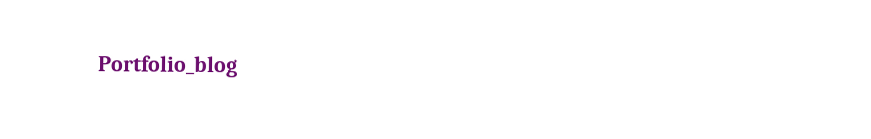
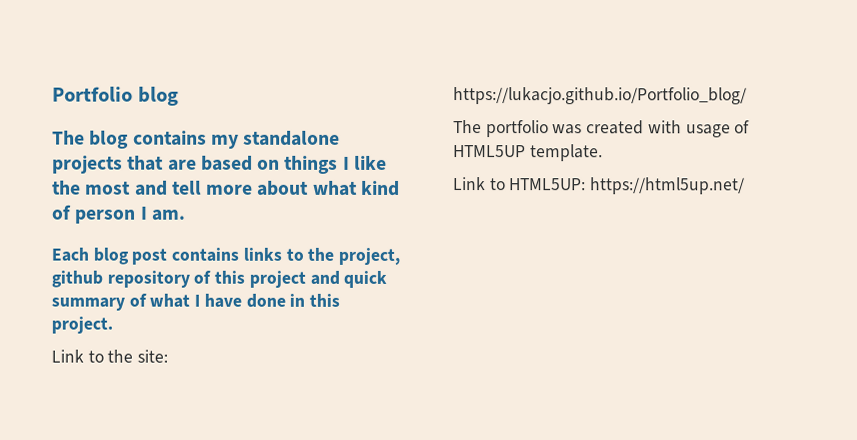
[97,55,238,78] Portfolio_blog -> [52,86,179,106] [52,130,341,149] [52,155,387,174] [52,180,400,196] [52,204,186,224] [51,247,401,265] [51,270,388,288] [51,293,341,311] [51,316,113,334] [51,349,169,363] [453,87,747,105] [453,120,751,138] [453,144,603,162] [453,177,746,195] Portfolio blog // The blog contains my standalone projects that are based on things I like the most and tell more about what kind of person I am. // Each blog post contains links to the project, github repository of this project and quick summary of what I have done in this project. // Link to the site: https://lukacjo.github.io/Portfolio_blog/ // The portfolio was created with usage of HTML5UP template. // Link to HTML5UP: https://html5up.net/

